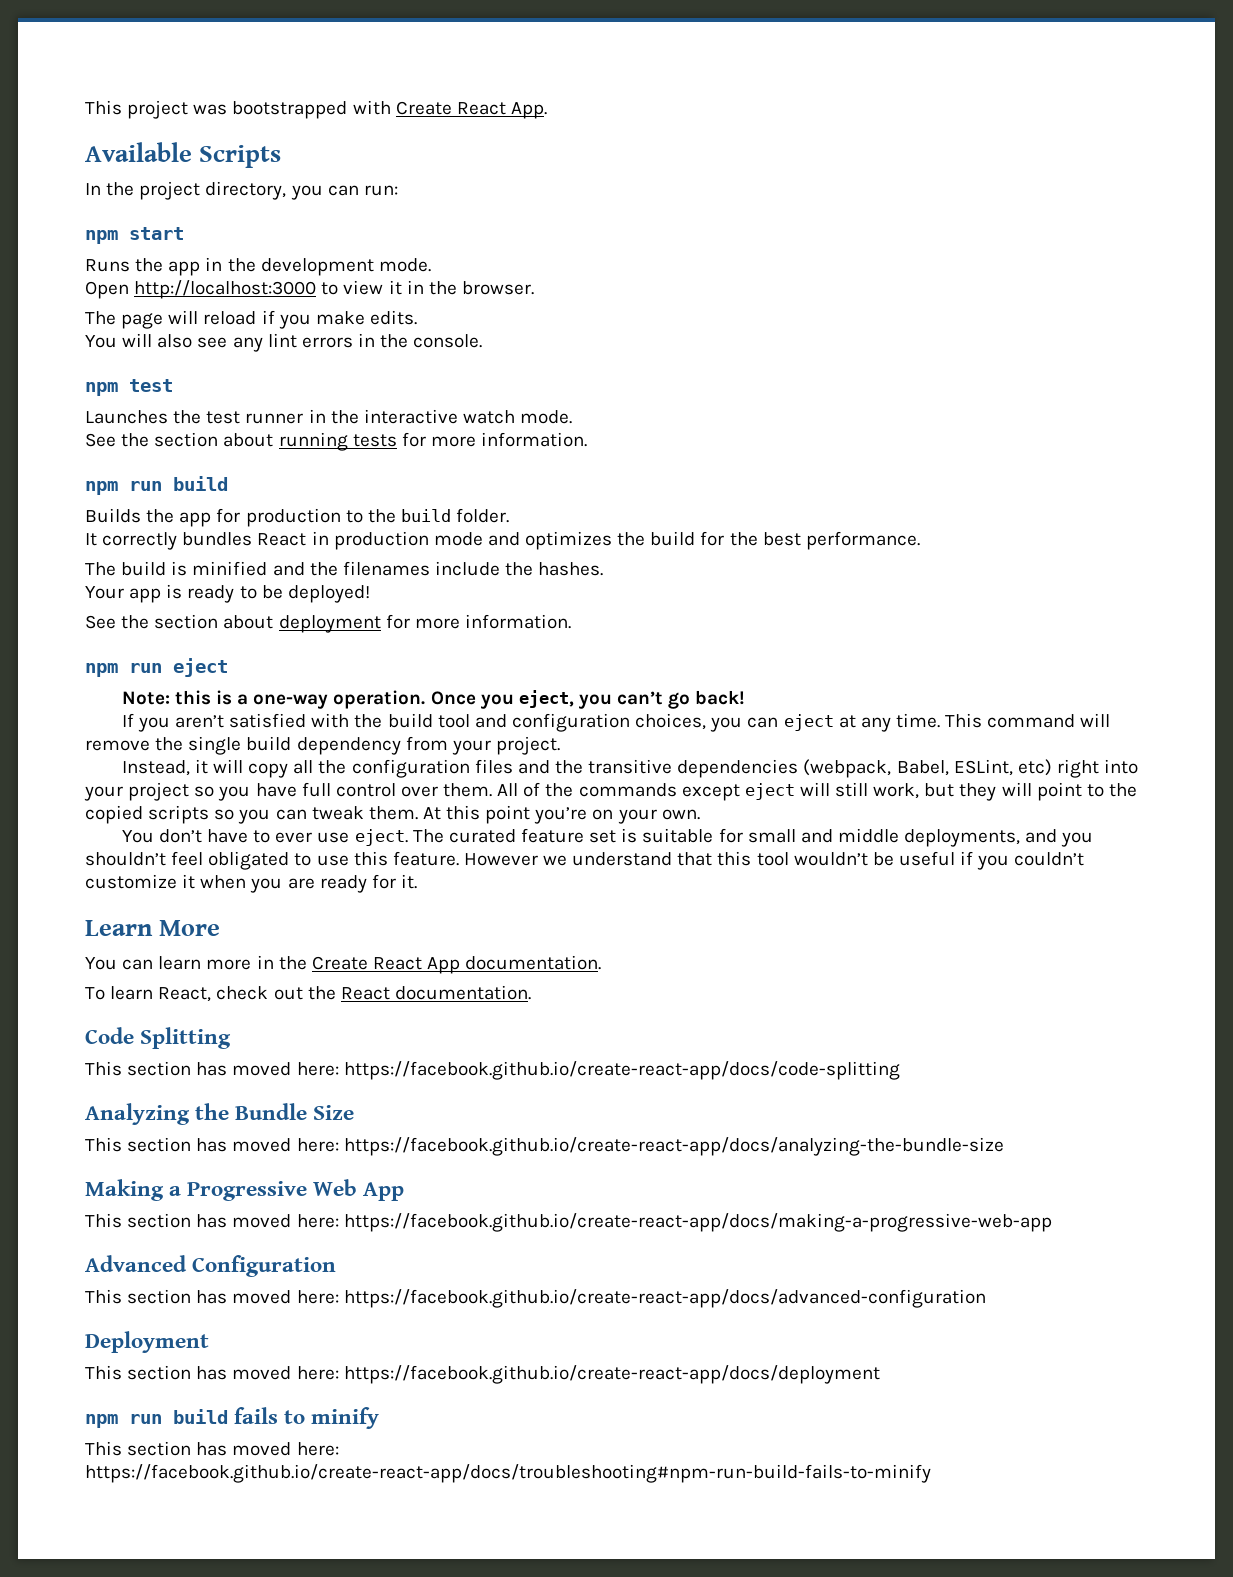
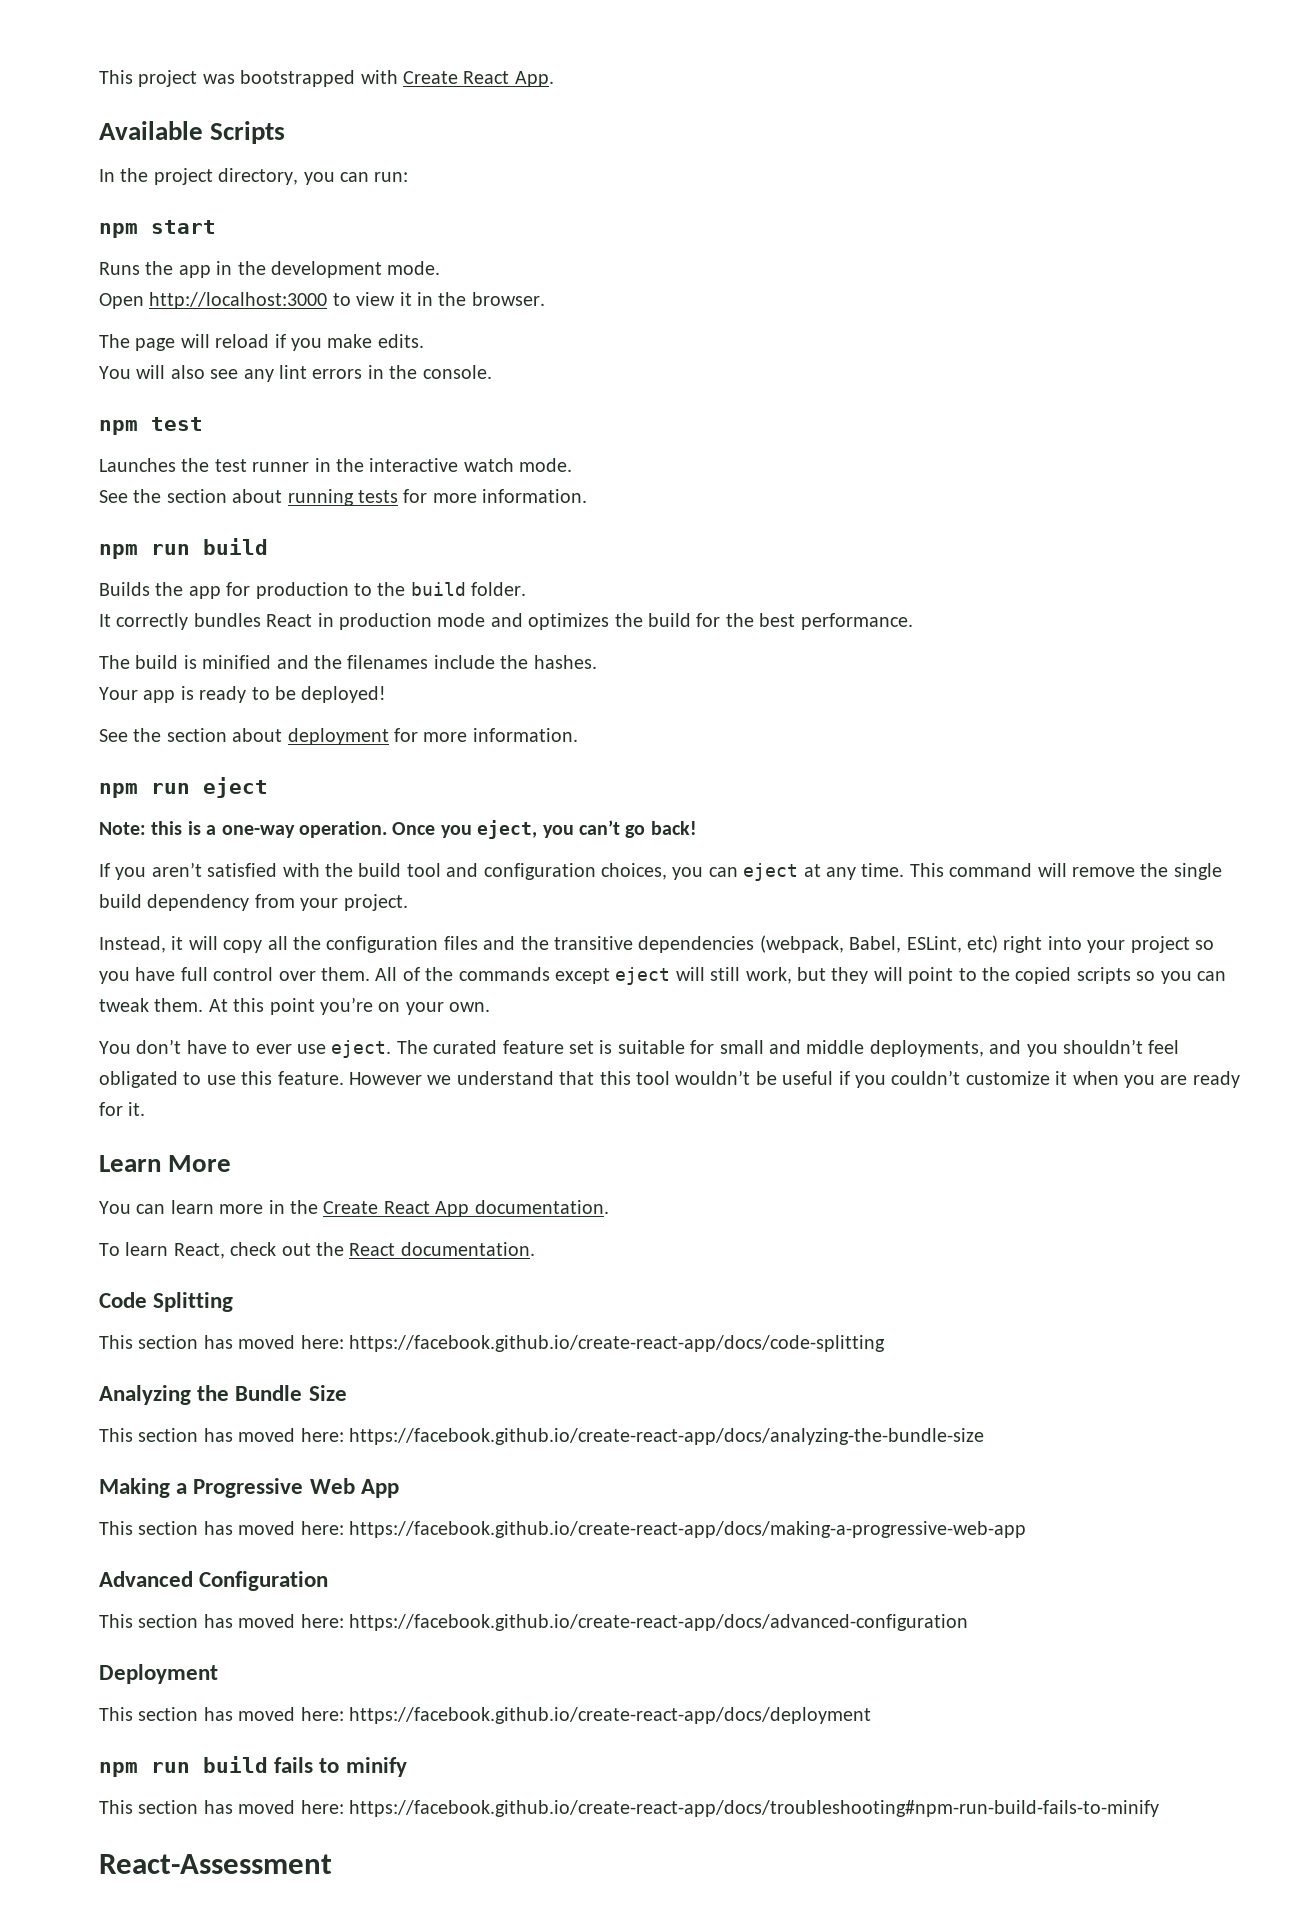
(931, 1473) none -> [99,1854,332,1874] // React-Assessment

